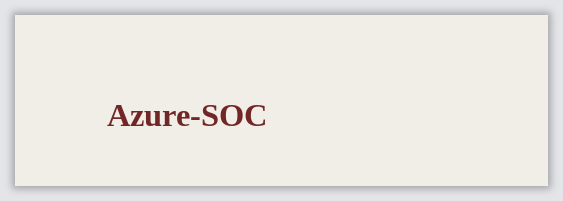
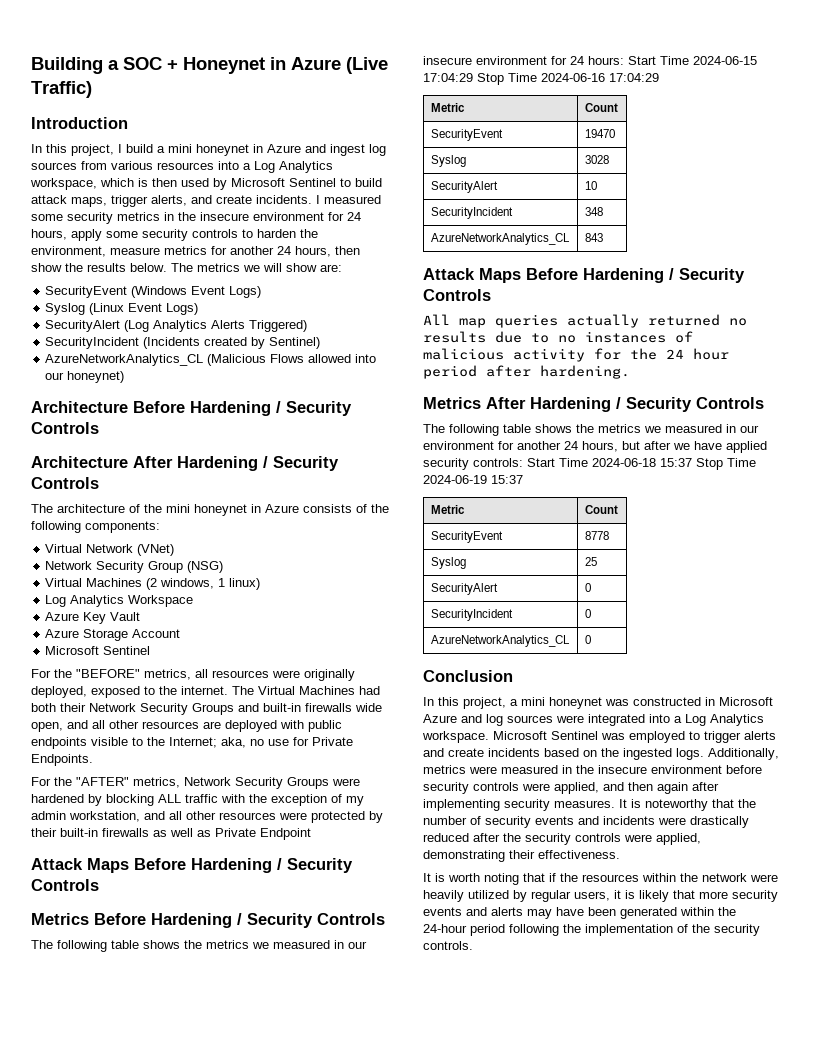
[107,105,267,126] Azure-SOC -> [31,57,388,74] [31,81,92,98] [31,117,128,129] [31,144,386,156] [31,161,333,173] [30,178,382,190] [31,195,381,207] [31,212,361,224] [31,229,318,241] [31,246,360,257] [31,263,342,272] [45,286,262,298] [45,303,199,315] [45,320,308,332] [45,337,321,349] [45,354,377,366] [45,371,125,383] [31,401,352,416] [31,422,99,434] [31,456,339,471] [31,477,99,489] [31,504,389,516] [31,521,160,533] [45,544,175,556] [45,561,224,573] [45,578,261,590] [45,595,194,607] [45,612,141,624] [45,629,181,641] [45,646,151,655] [31,669,355,681] [31,686,380,698] [31,703,382,715] [31,720,342,732] [31,737,353,749] [31,754,93,766] [31,777,360,789] [31,794,364,806] [31,811,383,823] [31,828,311,840] [31,858,353,873] [31,879,99,891] [31,913,385,928] [31,940,367,952] [423,56,757,65] [423,73,659,85] [430,103,465,112] [584,103,618,112] [430,129,503,141] [584,129,615,138] [430,155,466,167] [584,155,609,164] [430,181,498,193] [584,181,597,190] [430,207,513,219] [584,207,603,216] [430,233,570,245] [584,233,603,242] [423,268,745,283] [423,289,491,301] [423,314,747,328] [423,331,693,343] [423,348,729,362] [423,365,630,379] [423,397,764,412] [423,424,759,436] [423,441,767,453] [423,458,756,470] [423,475,523,484] [430,505,465,514] [584,505,618,514] [430,531,503,543] [584,531,609,540] [430,557,466,569] [584,557,597,566] [430,583,498,595] [584,583,591,592] [430,609,513,621] [584,609,591,618] [430,635,570,647] [584,635,591,644] [423,670,513,682] [423,697,773,709] [423,714,764,726] [422,731,776,743] [423,748,779,760] [423,765,762,774] [423,782,719,794] [423,799,756,811] [423,816,749,828] [423,833,701,845] [423,850,620,862] [423,873,778,885] [423,890,778,902] [423,907,736,919] [423,924,760,936] [423,941,473,950] Building a SOC + Honeynet in Azure (Live Traffic) // Introduction // In this project, I build a mini honeynet in Azure and ingest log sources from various resources into a Log Analytics workspace, which is then used by Microsoft Sentinel to build attack maps, trigger alerts, and create incidents. I measured some security metrics in the insecure environment for 24 hours, apply some security controls to harden the environment, measure metrics for another 24 hours, then show the results below. The metrics we will show are: // SecurityEvent (Windows Event Logs) // Syslog (Linux Event Logs) // SecurityAlert (Log Analytics Alerts Triggered) // SecurityIncident (Incidents created by Sentinel) // AzureNetworkAnalytics_CL (Malicious Flows allowed into our honeynet) // Architecture Before Hardening / Security Controls // Architecture After Hardening / Security Controls // The architecture of the mini honeynet in Azure consists of the following components: // Virtual Network (VNet) // Network Security Group (NSG) // Virtual Machines (2 windows, 1 linux) // Log Analytics Workspace // Azure Key Vault // Azure Storage Account // Microsoft Sentinel // For the "BEFORE" metrics, all resources were originally deployed, exposed to the internet. The Virtual Machines had both their Network Security Groups and built-in firewalls wide open, and all other resources are deployed with public endpoints visible to the Internet; aka, no use for Private Endpoints. // For the "AFTER" metrics, Network Security Groups were hardened by blocking ALL traffic with the exception of my admin workstation, and all other resources were protected by their built-in firewalls as well as Private Endpoint // Attack Maps Before Hardening / Security Controls // Metrics Before Hardening / Security Controls // The following table shows the metrics we measured in our insecure environment for 24 hours: Start Time 2024-06-15 17:04:29 Stop Time 2024-06-16 17:04:29 // Metric | Count // SecurityEvent | 19470 // Syslog | 3028 // SecurityAlert | 10 // SecurityIncident | 348 // AzureNetworkAnalytics_CL | 843 // Attack Maps Before Hardening / Security Controls // All map queries actually returned no results due to no instances of malicious activity for the 24 hour period after hardening. // Metrics After Hardening / Security Controls // The following table shows the metrics we measured in our environment for another 24 hours, but after we have applied security controls: Start Time 2024-06-18 15:37 Stop Time 2024-06-19 15:37 // Metric | Count // SecurityEvent | 8778 // Syslog | 25 // SecurityAlert | 0 // SecurityIncident | 0 // AzureNetworkAnalytics_CL | 0 // Conclusion // In this project, a mini honeynet was constructed in Microsoft Azure and log sources were integrated into a Log Analytics workspace. Microsoft Sentinel was employed to trigger alerts and create incidents based on the ingested logs. Additionally, metrics were measured in the insecure environment before security controls were applied, and then again after implementing security measures. It is noteworthy that the number of security events and incidents were drastically reduced after the security controls were applied, demonstrating their effectiveness. // It is worth noting that if the resources within the network were heavily utilized by regular users, it is likely that more security events and alerts may have been generated within the 24-hour period following the implementation of the security controls.

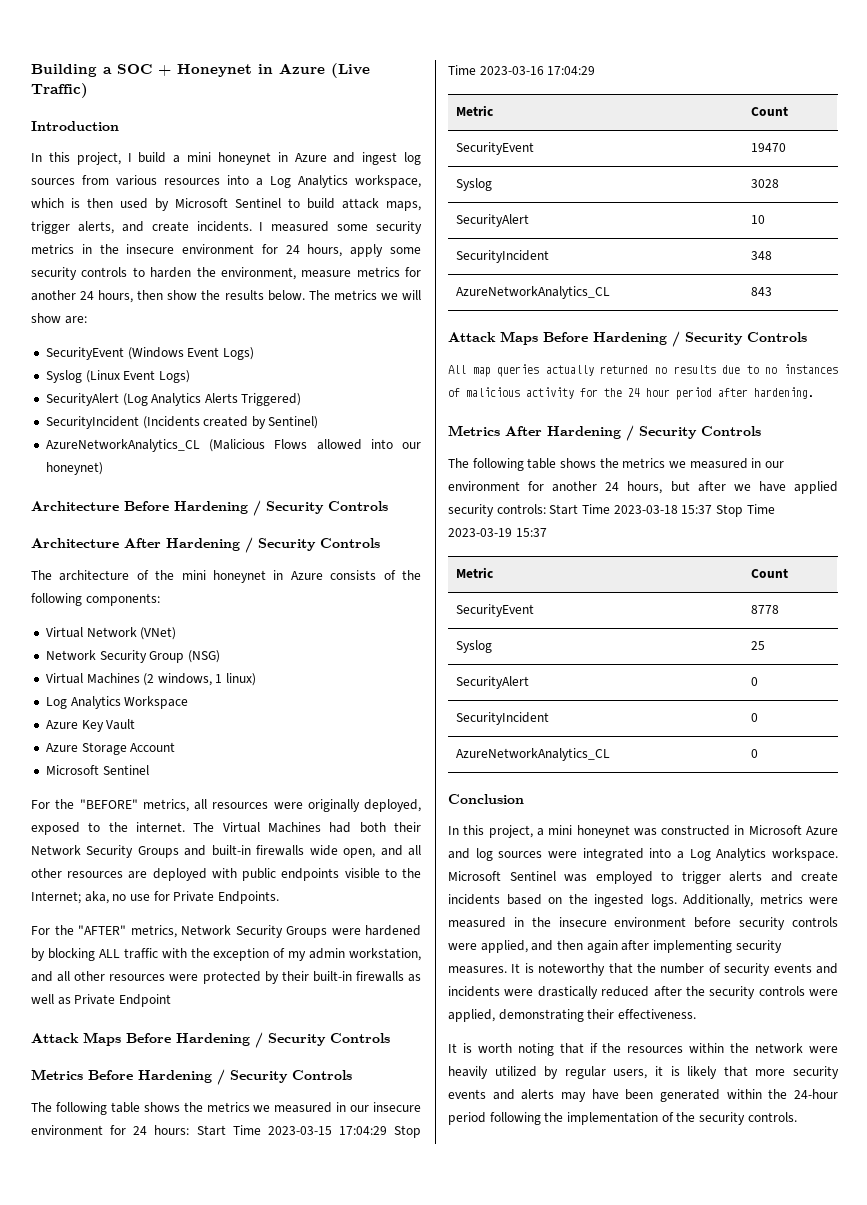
[693,56,757,65] 2024-06-15 -> [267,1126,332,1135] 2023-03-15
[541,73,605,82] 2024-06-16 -> [479,66,544,75] 2023-03-16
[592,458,656,467] 2024-06-18 -> [613,505,678,514] 2023-03-18
[423,475,487,484] 2024-06-19 -> [448,528,512,537] 2023-03-19

